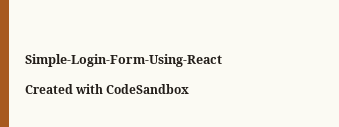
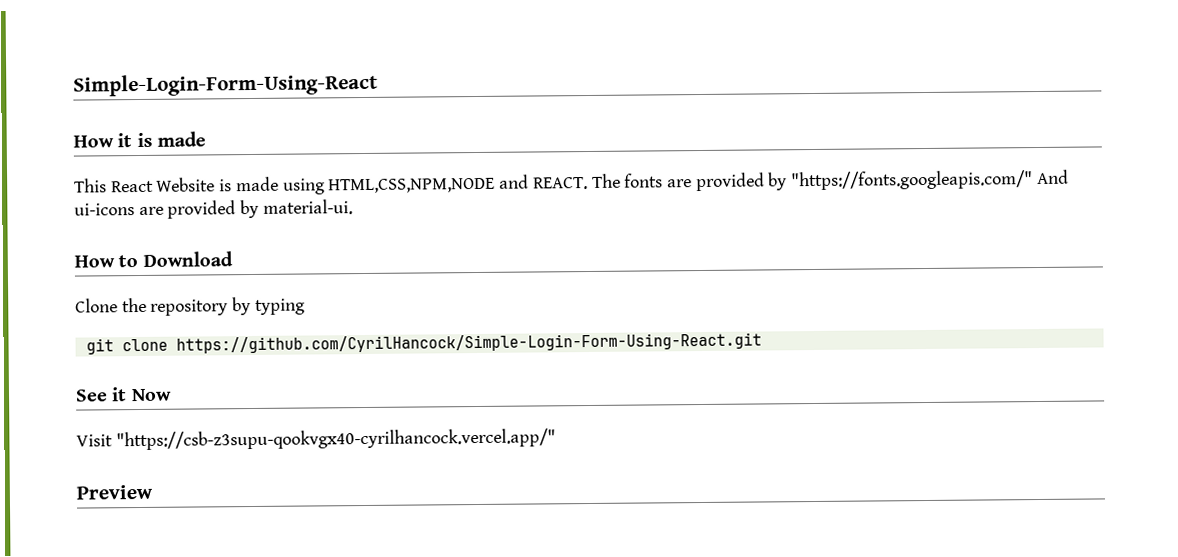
[25,84,190,94] Created with CodeSandbox -> [73,131,206,148] [74,169,1069,195] [74,199,353,219] [74,251,233,268] [75,297,305,316] [85,332,762,355] [75,387,172,402] [76,428,556,451] [76,484,153,500] How it is made // This React Website is made using HTML,CSS,NPM,NODE and REACT. The fonts are provided by "https://fonts.googleapis.com/" And ui-icons are provided by material-ui. // How to Download // Clone the repository by typing // git clone https://github.com/CyrilHancock/Simple-Login-Form-Using-React.git // See it Now // Visit "https://csb-z3supu-qookvgx40-cyrilhancock.vercel.app/" // Preview

